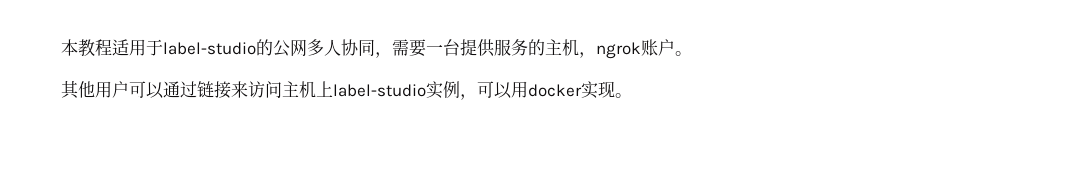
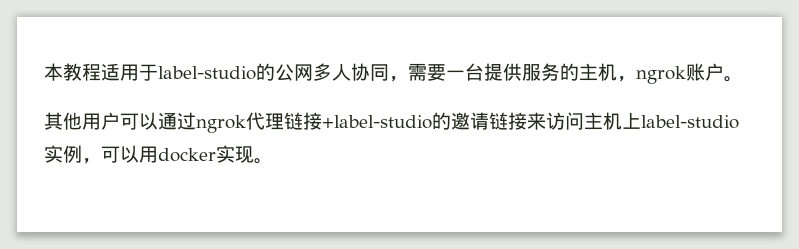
(197, 89) none -> [196,112,489,133] ngrok代理链接+label-studio的邀请

